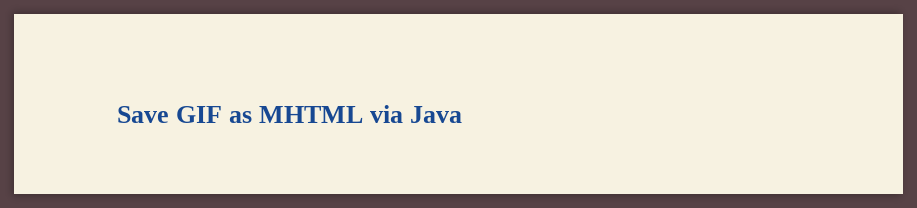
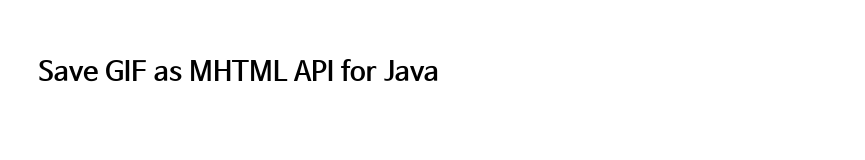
[370,105,404,123] via -> [293,59,378,81] API for

